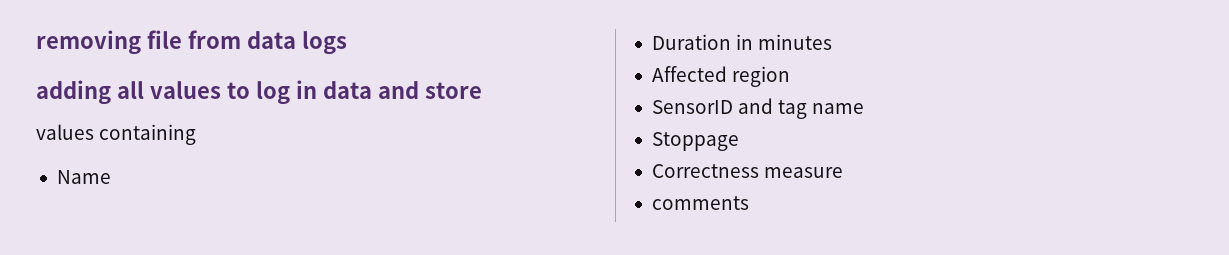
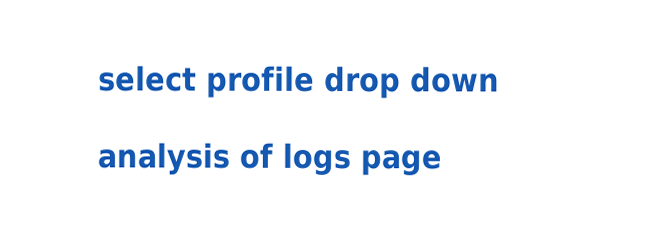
[36,30,347,55] [36,80,482,105] [36,124,197,145] [56,170,111,184] [651,34,833,50] [651,66,791,87] [651,98,865,119] [651,132,739,151] [651,164,844,178] [651,196,749,210] removing file from data logs // adding all values to log in data and store // values containing // Name // Duration in minutes // Affected region // SensorID and tag name // Stoppage // Correctness measure // comments -> [98,65,500,99] [97,142,442,176] select profile drop down // analysis of logs page

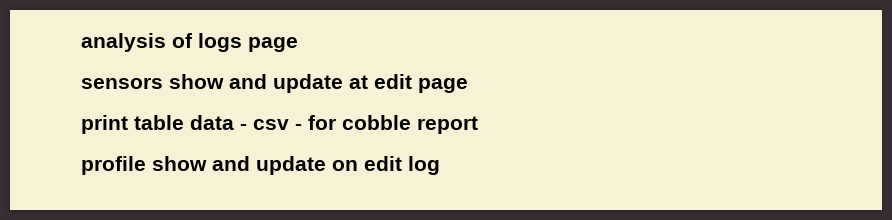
[98,65,500,99] select profile drop down // -> (81, 42) none
(442, 163) none -> [81,74,468,93] [81,115,478,134] [81,156,440,175] // sensors show and update at edit page // print table data - csv - for cobble report // profile show and update on edit log

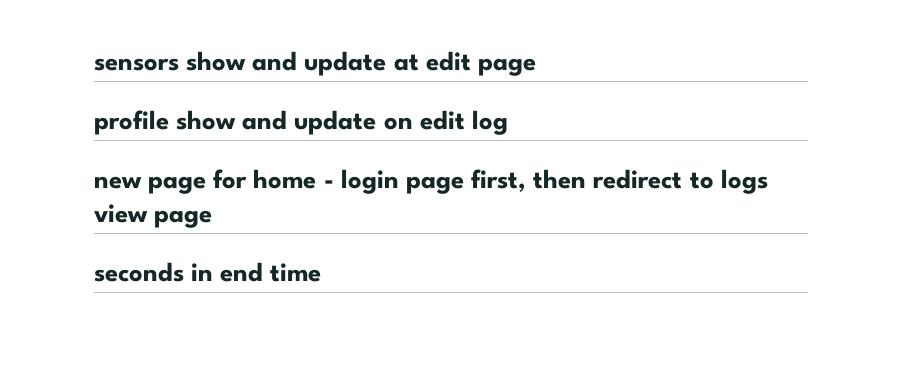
[81,33,298,52] analysis of logs page // -> (94, 64) none
[81,115,478,134] // print table data - csv - for cobble report -> (536, 67) none
(440, 165) none -> [94,169,768,194] [94,204,213,228] [94,262,322,282] // new page for home - login page first, then redirect to logs view page // seconds in end time

